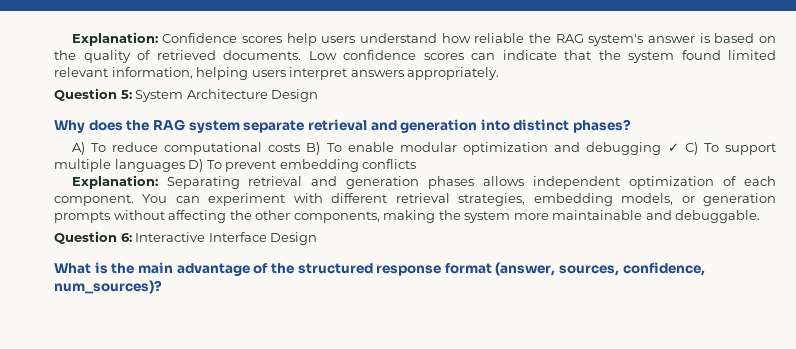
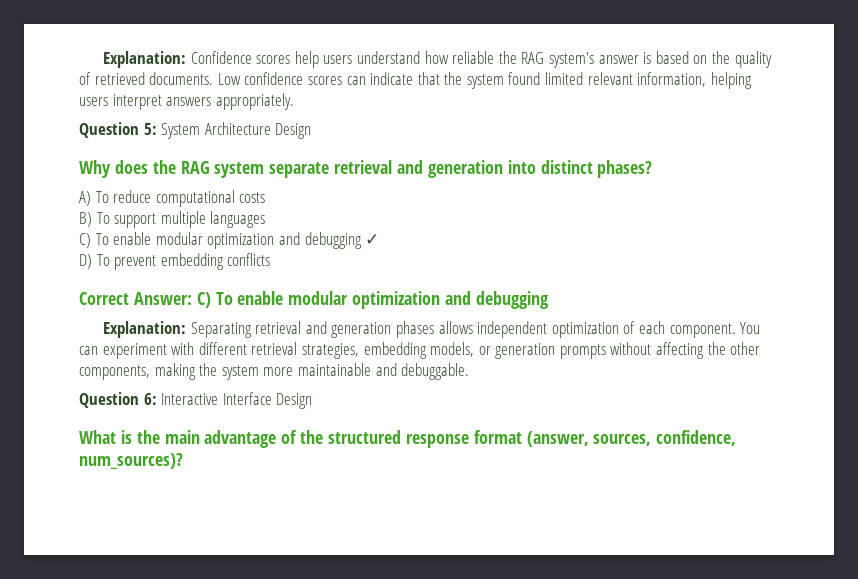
(301, 147) none -> (266, 197) //
(342, 147) none -> [114,211,266,228] [79,233,109,248] support multiple languages // C) To
[684,142,777,155] [54,159,185,172] C) To support multiple languages -> (380, 239) //
(417, 164) none -> [79,291,549,309] // Correct Answer: C) To enable modular optimization and debugging

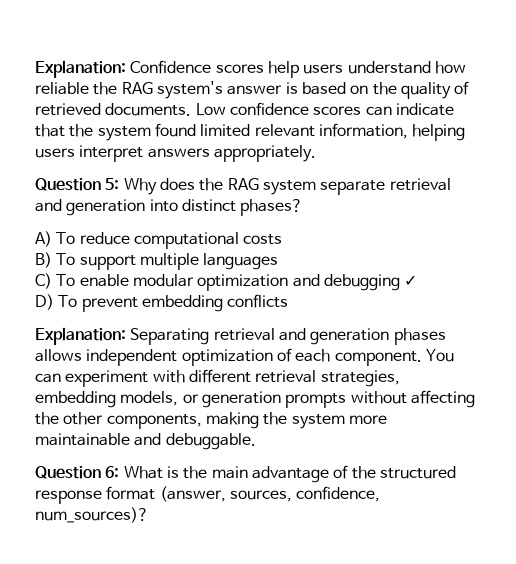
[161,122,312,139] System Architecture Design // -> (120, 184) none
[79,291,549,309] // Correct Answer: C) To enable modular optimization and debugging -> (289, 301) none
[161,392,313,409] Interactive Interface Design // -> (120, 472) none

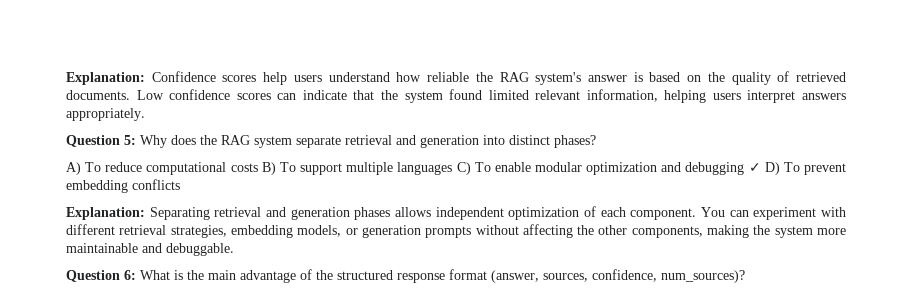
(283, 239) // -> (258, 167) none
(279, 261) // -> (453, 168) none
(418, 280) // -> (761, 167) none

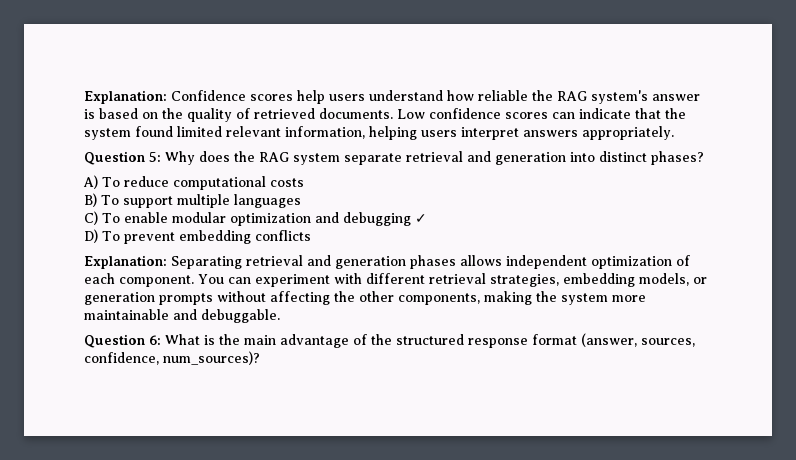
(258, 167) none -> (304, 182) //
(453, 168) none -> (301, 201) //
(761, 167) none -> (427, 218) //

